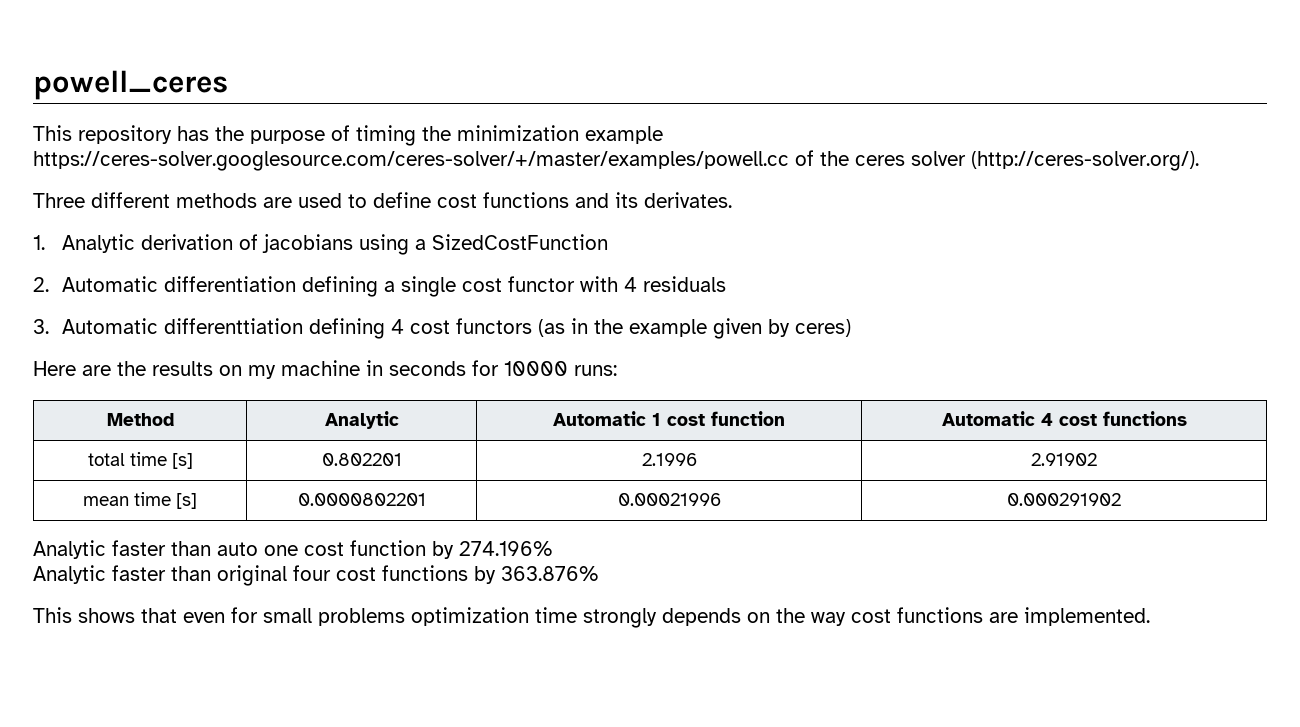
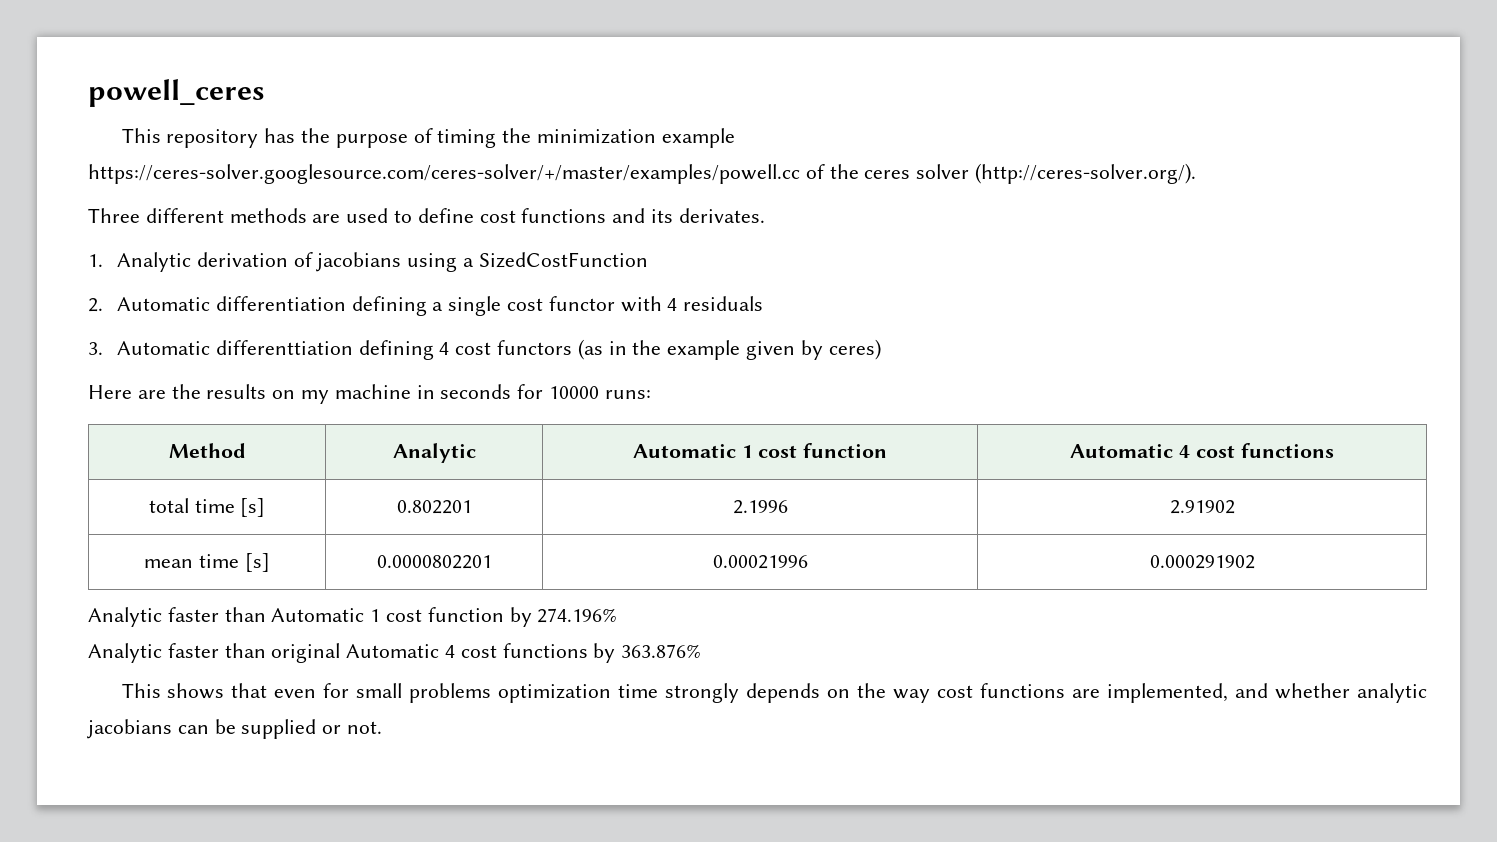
[217,542,298,556] auto one -> [271,608,381,622] Automatic 1
[293,565,331,581] four -> [346,644,456,658] Automatic 4
[1024,607,1150,626] implemented. -> [1107,683,1427,703] [87,719,383,739] implemented, and whether analytic jacobians can be supplied or not.

